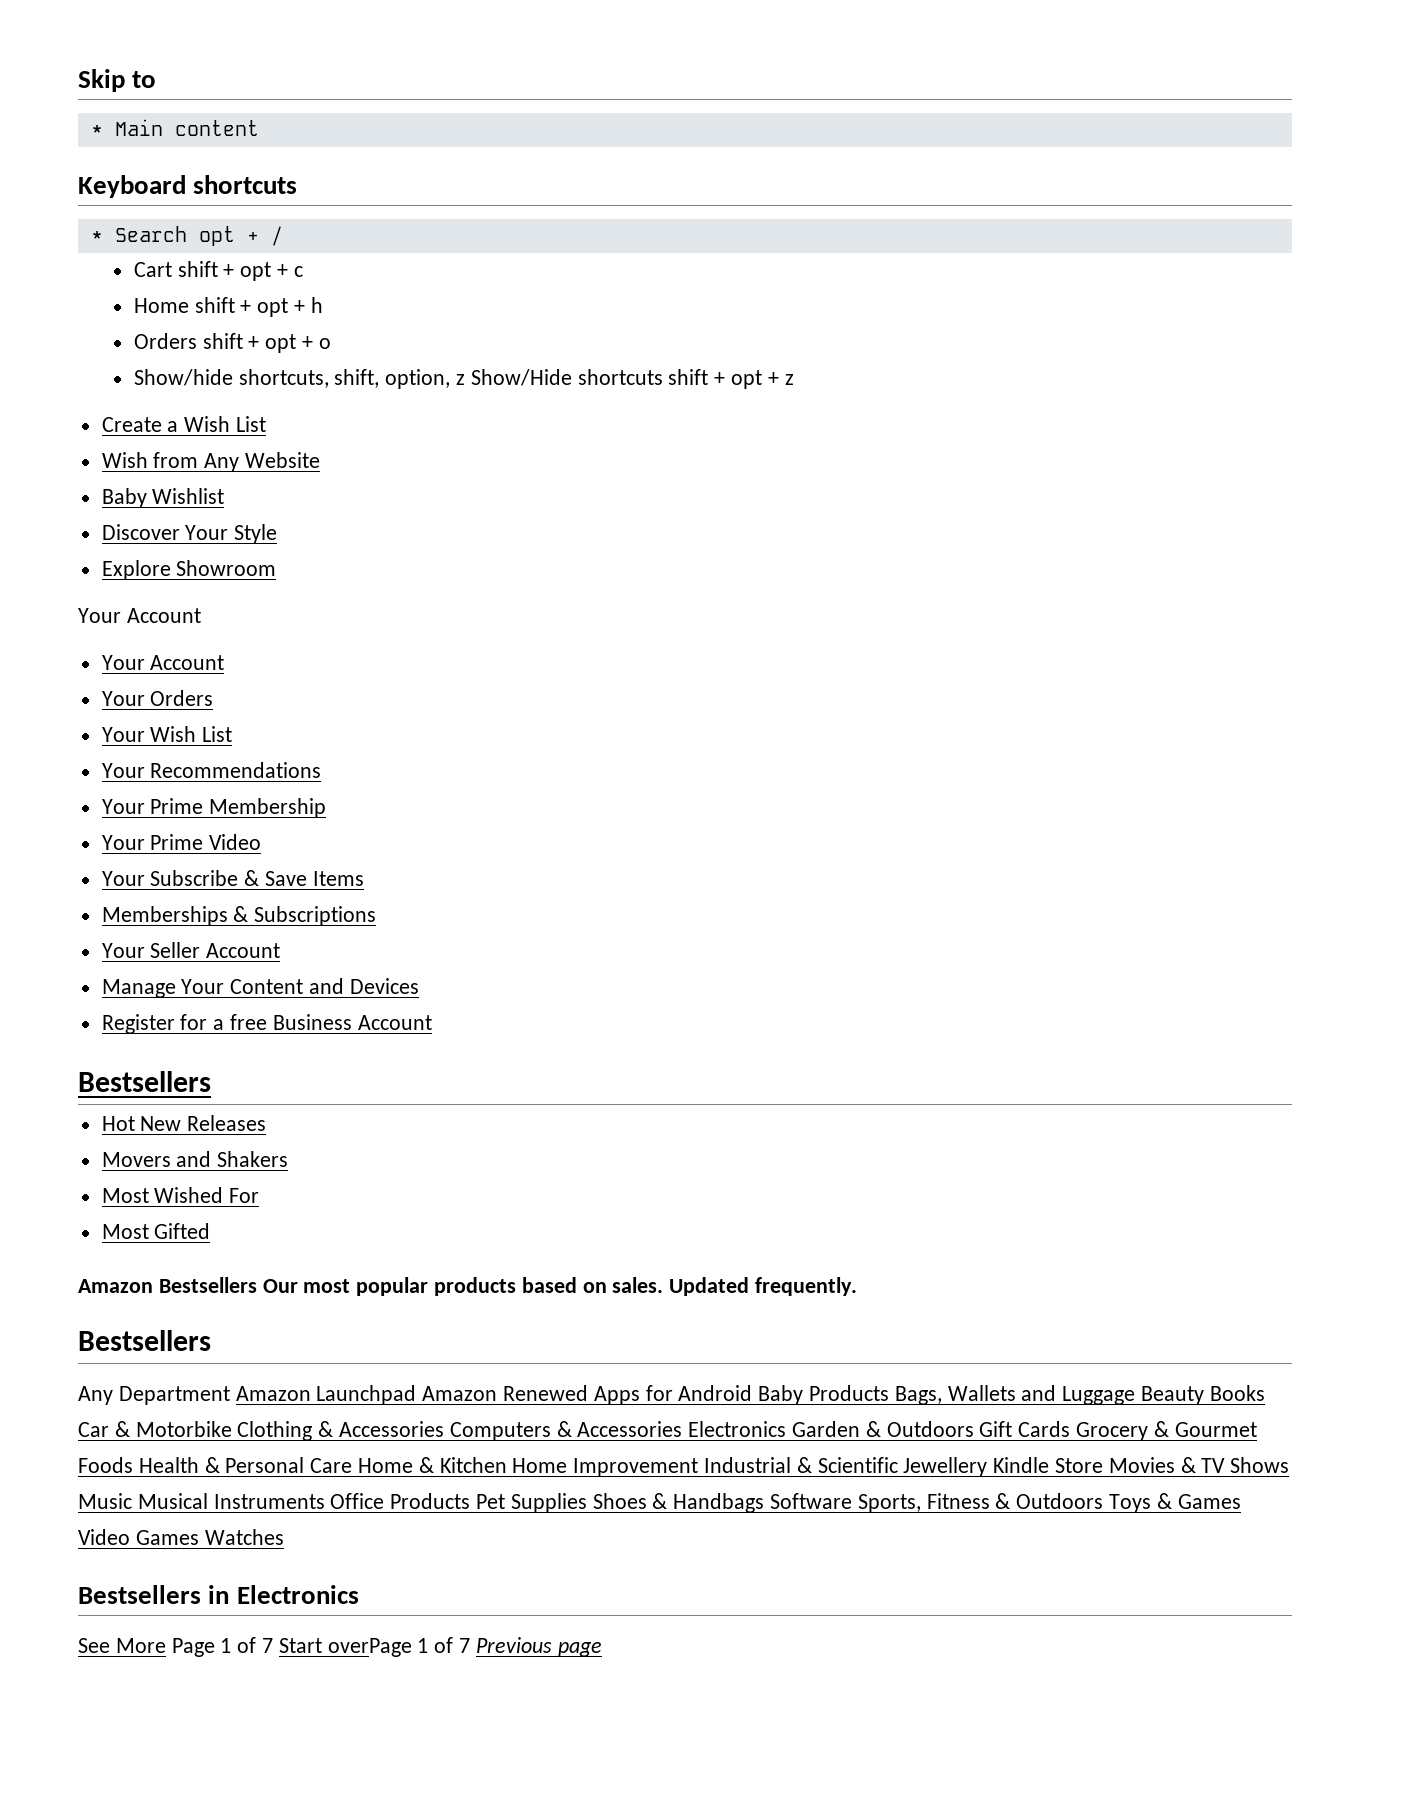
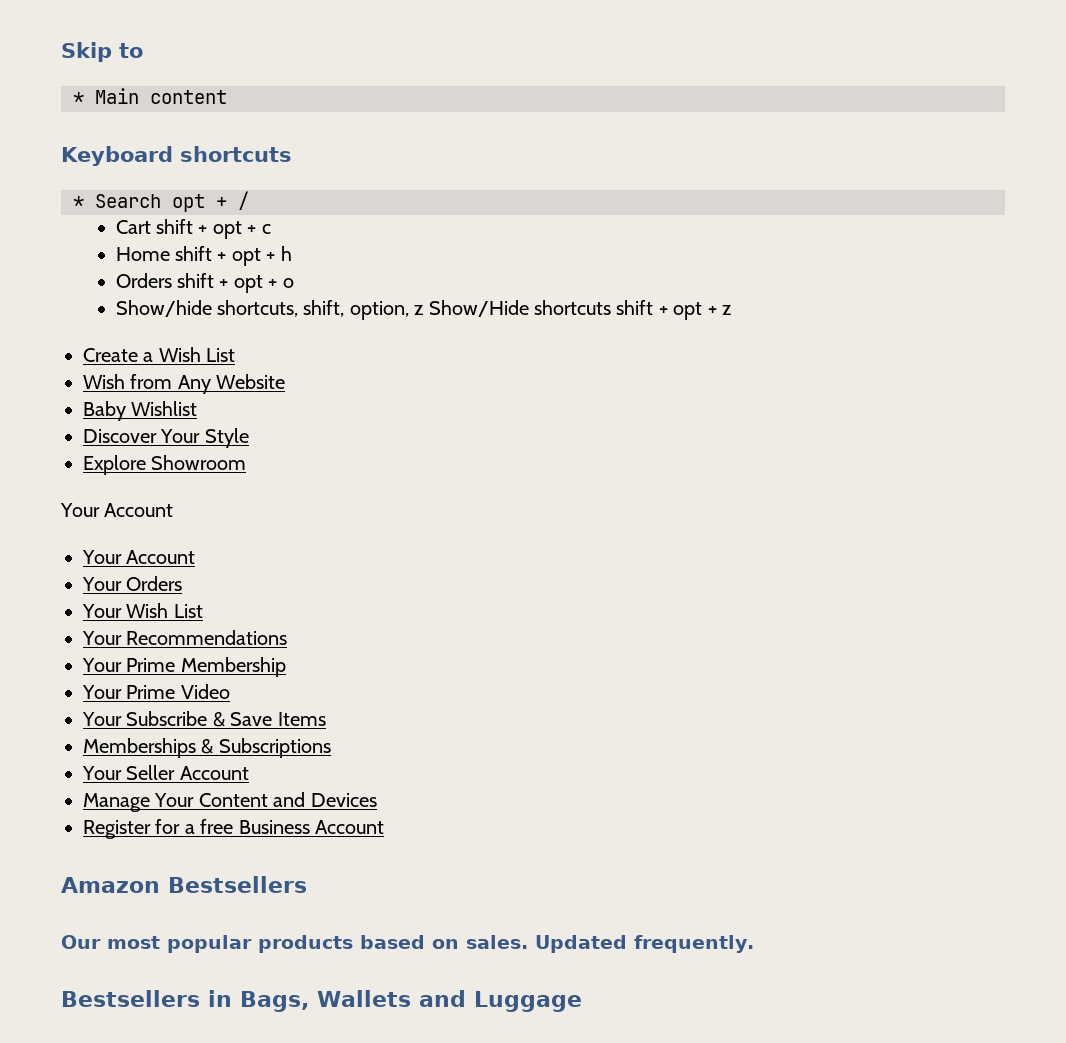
[78,1071,211,1092] [101,1115,267,1131] [101,1151,289,1167] [101,1187,260,1203] [101,1223,211,1239] [78,1277,257,1293] Bestsellers // Hot New Releases // Movers and Shakers // Most Wished For // Most Gifted // Amazon Bestsellers -> [61,876,307,893] Amazon Bestsellers //
[78,1385,1265,1405] [78,1421,1257,1441] [78,1457,1290,1477] [78,1493,1241,1513] [78,1529,284,1545] [78,1585,359,1604] [78,1637,602,1657] // Any Department Amazon Launchpad Amazon Renewed Apps for Android Baby Products Bags, Wallets and Luggage Beauty Books Car & Motorbike Clothing & Accessories Computers & Accessories Electronics Garden & Outdoors Gift Cards Grocery & Gourmet Foods Health & Personal Care Home & Kitchen Home Improvement Industrial & Scientific Jewellery Kindle Store Movies & TV Shows Music Musical Instruments Office Products Pet Supplies Shoes & Handbags Software Sports, Fitness & Outdoors Toys & Games Video Games Watches // Bestsellers in Electronics // See More Page 1 of 7 Start overPage 1 of 7 Previous page -> [208,990,582,1012] in Bags, Wallets and Luggage

